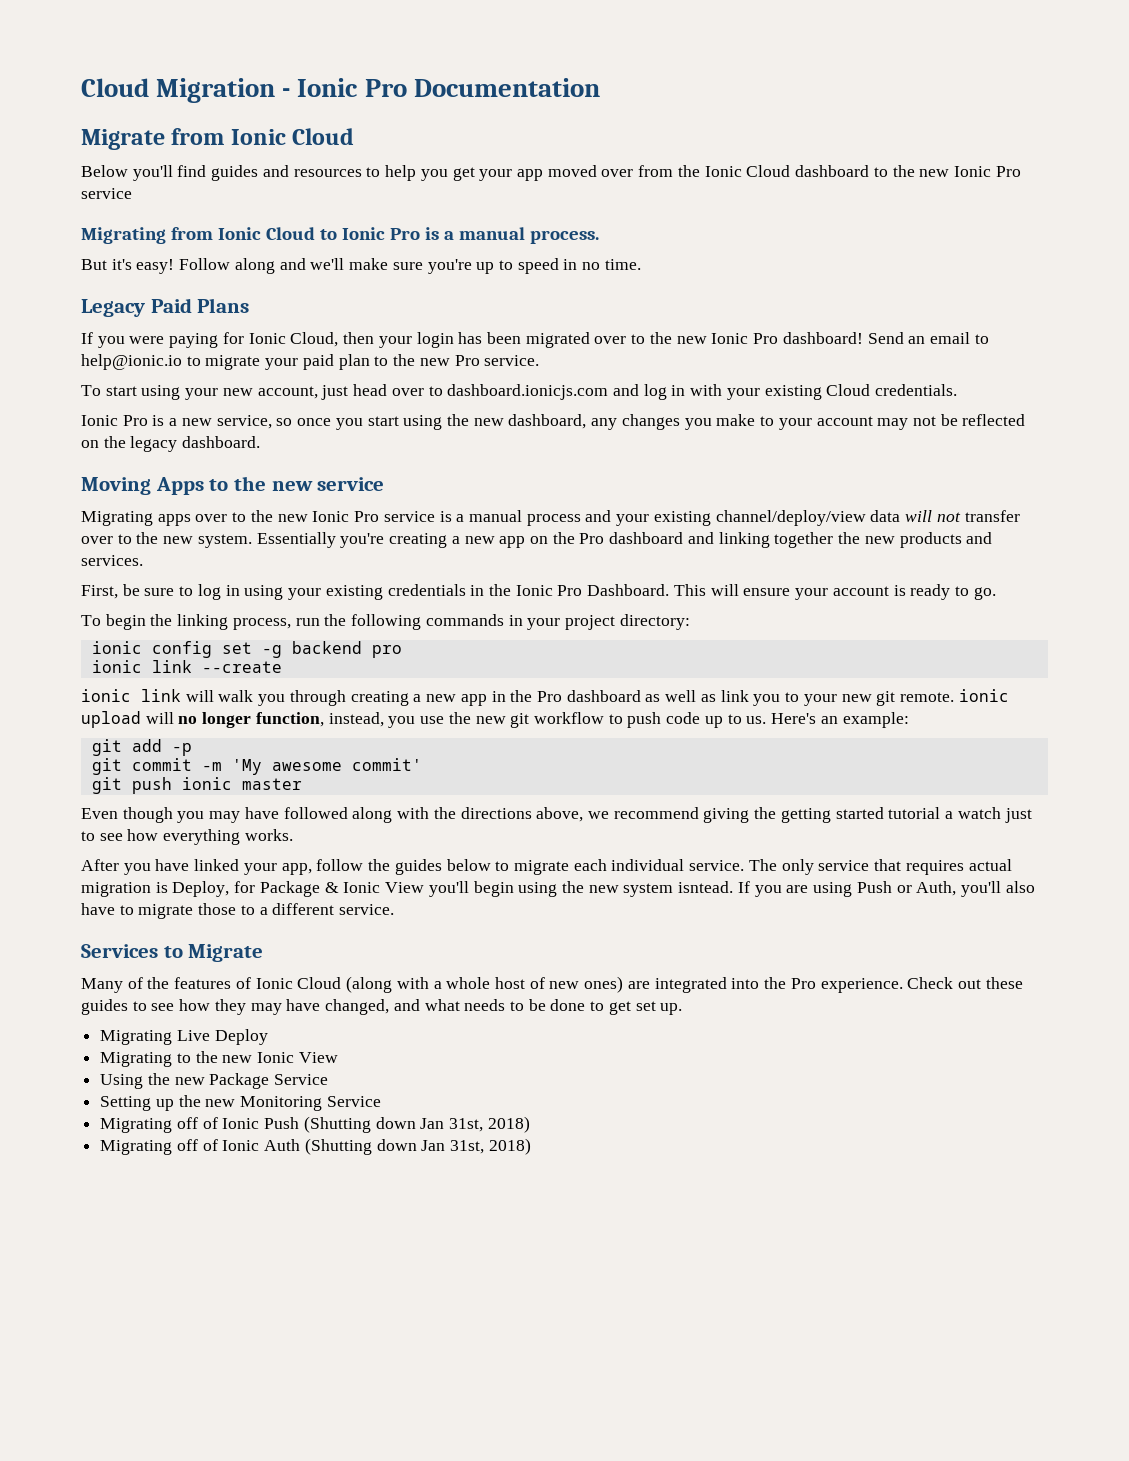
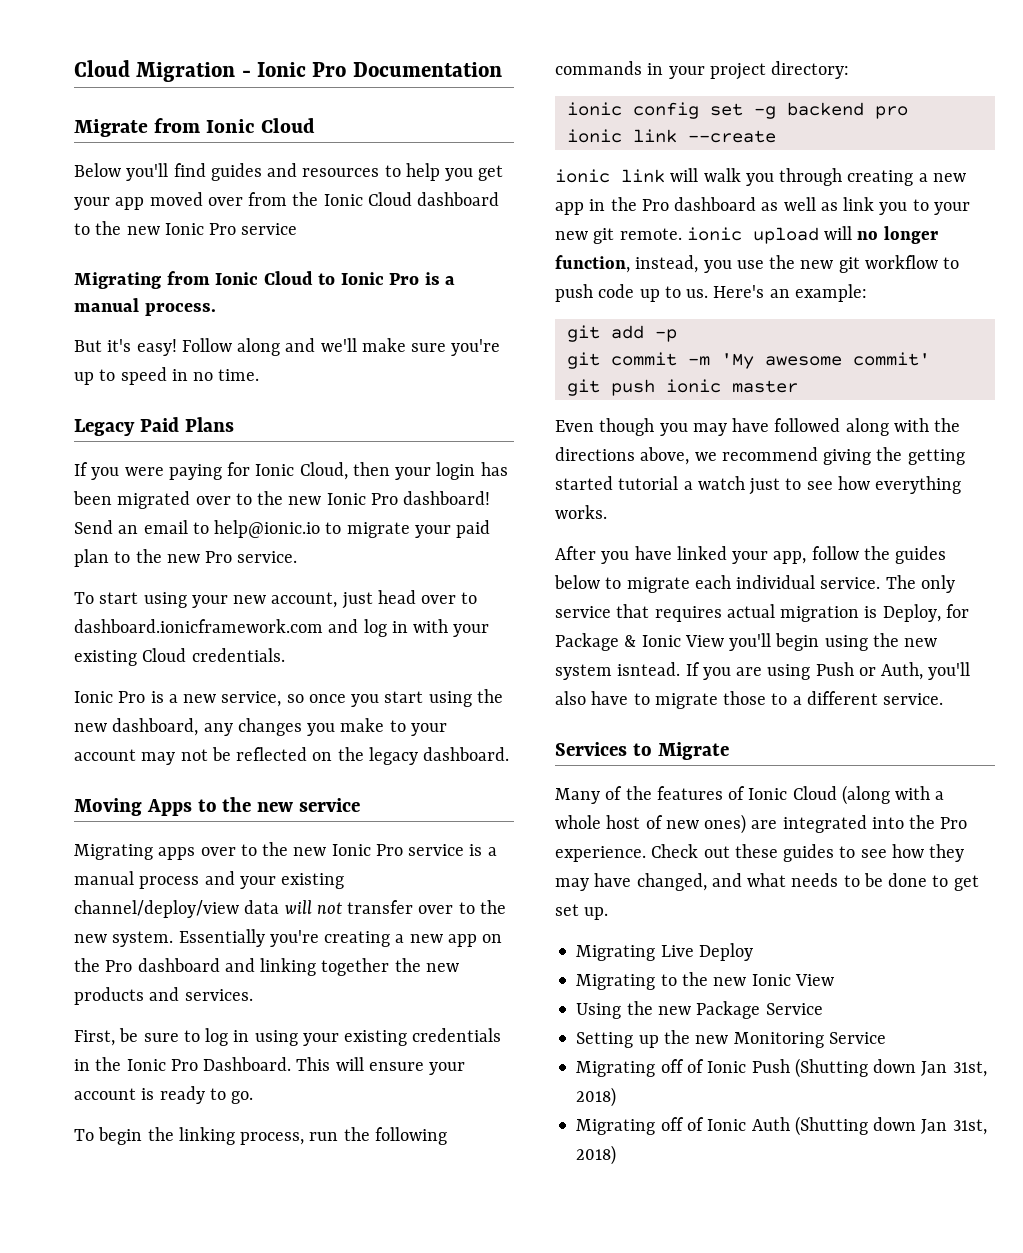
[447,384,609,400] dashboard.ionicjs.com -> [74,619,323,633] dashboard.ionicframework.com

